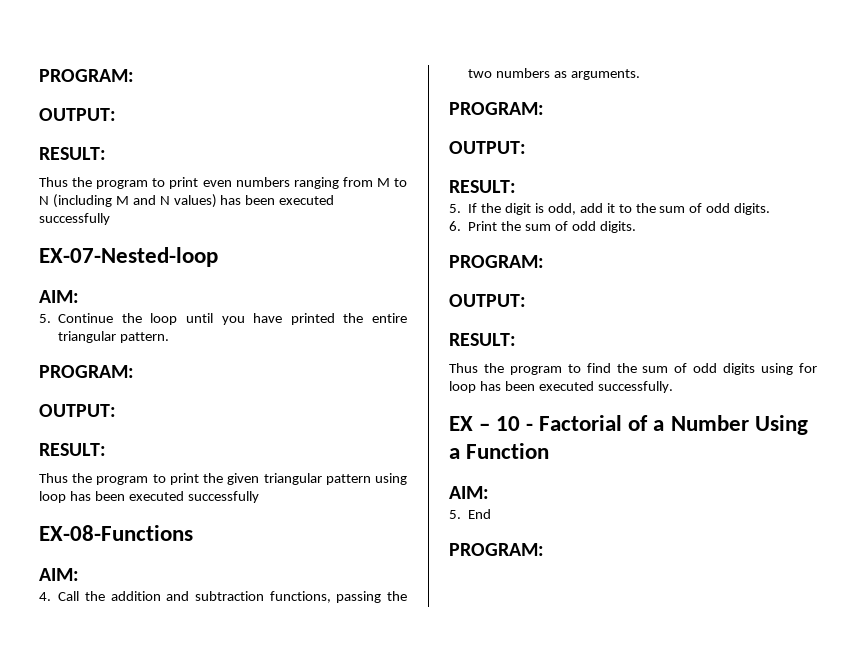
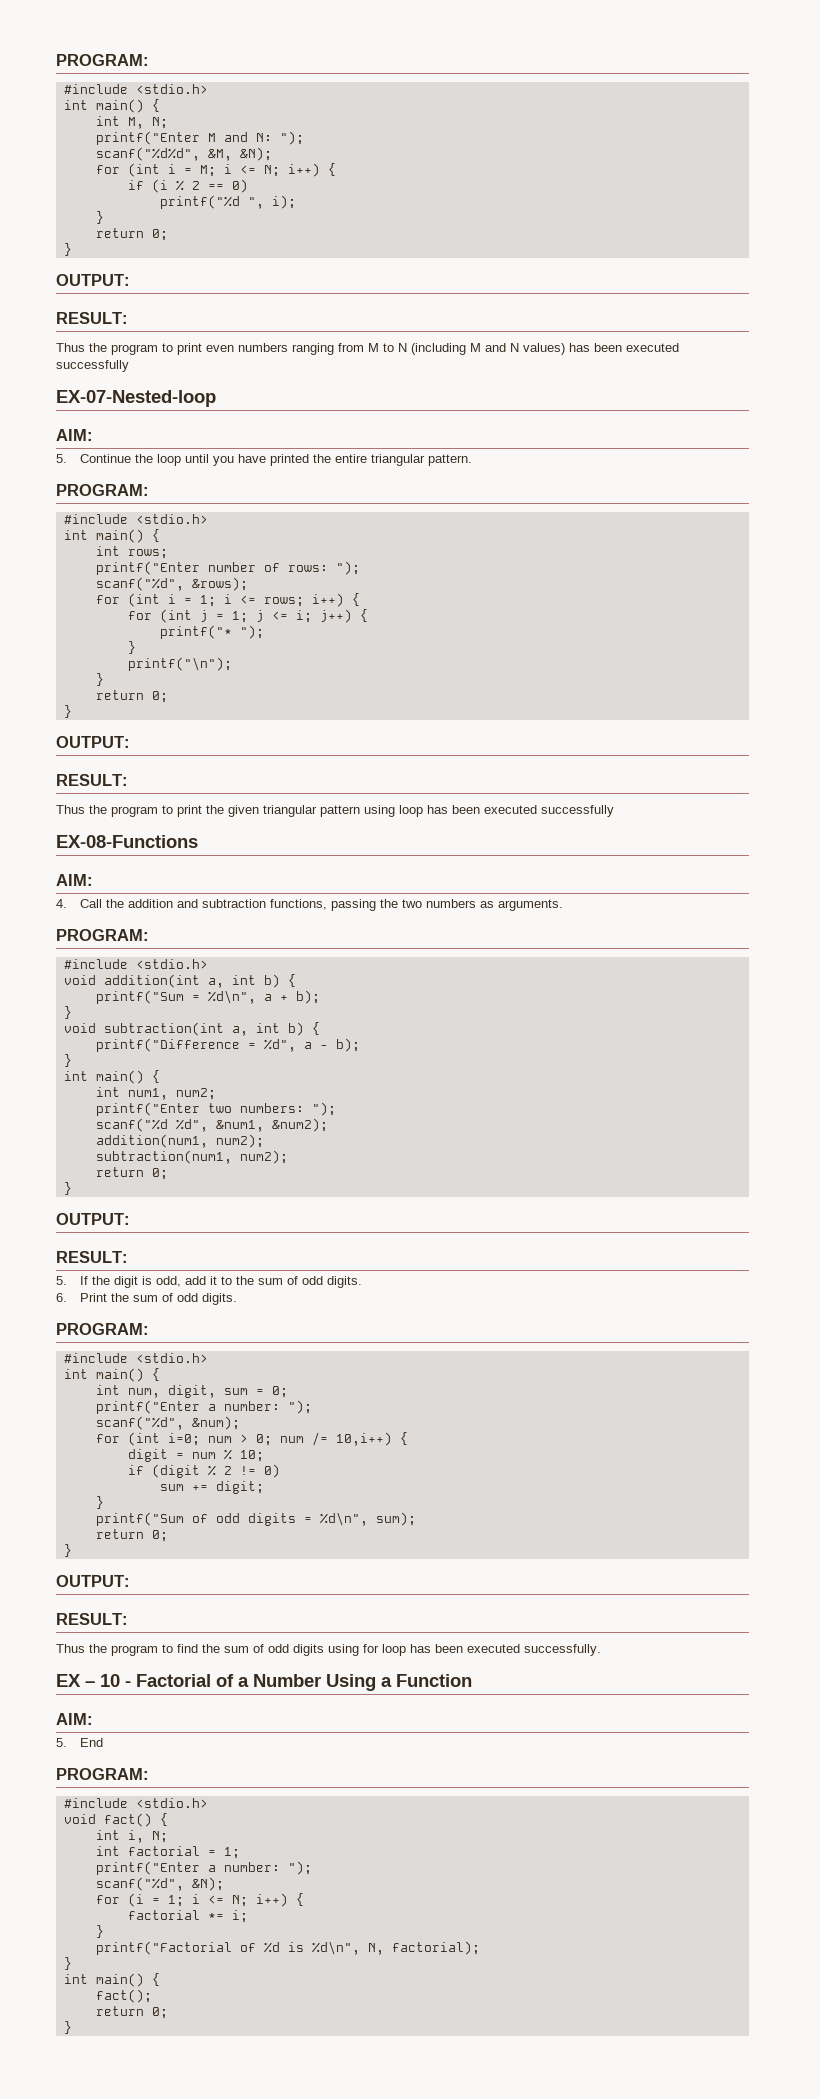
[39,69,134,82] PROGRAM: -> [56,54,149,66] [63,84,208,94] [63,99,160,113] [95,116,168,129] [95,131,304,145] [95,147,272,161] [95,163,336,177] [127,179,248,193] [159,195,296,209] [95,211,104,224] [95,228,168,241] [63,243,72,256] PROGRAM: // #include <stdio.h> // int main() { // int M, N; // printf("Enter M and N: "); // scanf("%d%d", &M, &N); // for (int i = M; i <= N; i++) { // if (i % 2 == 0) // printf("%d ", i); // } // return 0; // }
(134, 371) none -> [63,514,208,524] [63,529,160,543] [95,546,168,559] [95,561,360,575] [95,577,248,591] [95,593,360,607] [127,609,368,623] [159,625,264,639] [127,641,136,654] [127,657,232,671] [95,673,104,686] [95,690,168,703] [63,705,72,718] // #include <stdio.h> // int main() { // int rows; // printf("Enter number of rows: "); // scanf("%d", &rows); // for (int i = 1; i <= rows; i++) { // for (int j = 1; j <= i; j++) { // printf("* "); // } // printf("\n"); // } // return 0; // }
(544, 108) none -> [63,959,208,969] [63,974,296,988] [95,990,320,1004] [63,1006,72,1019] [63,1022,320,1036] [95,1038,360,1052] [63,1054,72,1067] [63,1070,160,1084] [95,1087,216,1100] [95,1102,336,1116] [95,1118,328,1132] [95,1134,264,1148] [95,1150,288,1164] [95,1167,168,1180] [63,1182,72,1195] // #include <stdio.h> // void addition(int a, int b) { // printf("Sum = %d\n", a + b); // } // void subtraction(int a, int b) { // printf("Difference = %d", a - b); // } // int main() { // int num1, num2; // printf("Enter two numbers: "); // scanf("%d %d", &num1, &num2); // addition(num1, num2); // subtraction(num1, num2); // return 0; // }
(544, 261) none -> [63,1353,208,1363] [63,1368,160,1382] [95,1385,288,1398] [95,1400,312,1414] [95,1416,240,1430] [95,1432,408,1446] [127,1449,264,1462] [127,1464,280,1478] [159,1481,264,1494] [95,1496,104,1509] [95,1512,416,1526] [95,1529,168,1542] [63,1544,72,1557] // #include <stdio.h> // int main() { // int num, digit, sum = 0; // printf("Enter a number: "); // scanf("%d", &num); // for (int i=0; num > 0; num /= 10,i++) { // digit = num % 10; // if (digit % 2 != 0) // sum += digit; // } // printf("Sum of odd digits = %d\n", sum); // return 0; // }
(544, 549) none -> [63,1798,208,1808] [63,1813,168,1827] [95,1830,168,1843] [95,1846,240,1859] [95,1861,312,1875] [95,1877,224,1891] [95,1893,304,1907] [127,1910,248,1923] [95,1925,104,1938] [95,1941,480,1955] [63,1957,72,1970] [63,1973,160,1987] [95,1989,152,2003] [95,2006,168,2019] [63,2021,72,2034] // #include <stdio.h> // void fact() { // int i, N; // int factorial = 1; // printf("Enter a number: "); // scanf("%d", &N); // for (i = 1; i <= N; i++) { // factorial *= i; // } // printf("Factorial of %d is %d\n", N, factorial); // } // int main() { // fact(); // return 0; // }

